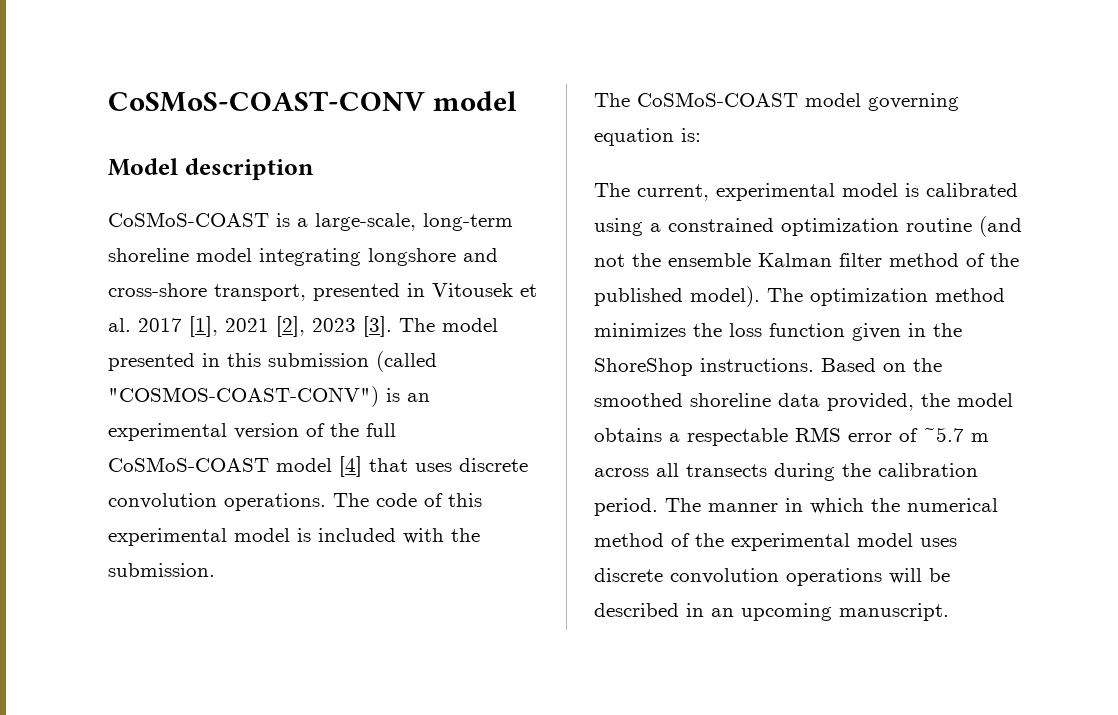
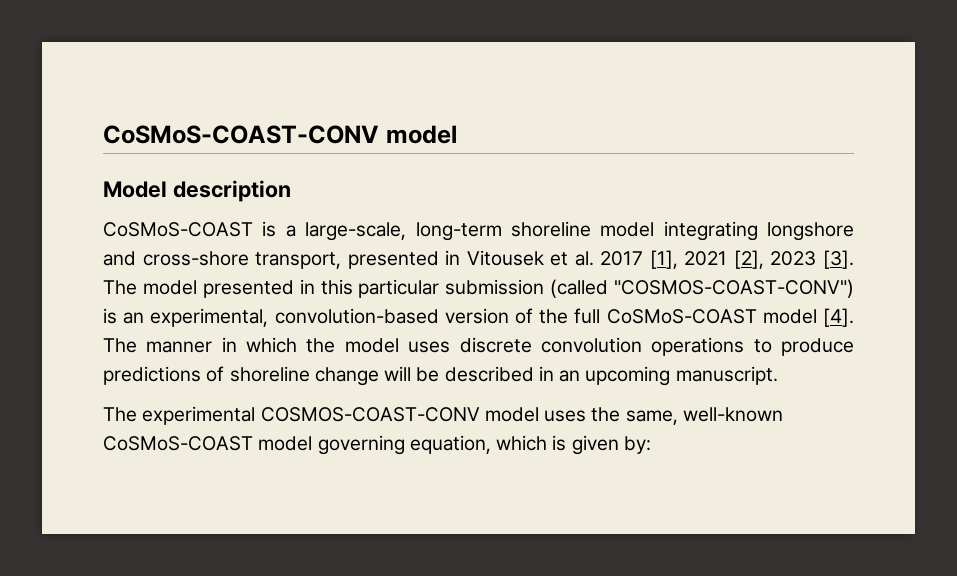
(261, 360) none -> [358,279,440,298] particular
[108,423,227,441] experimental -> [150,308,439,327] experimental, convolution-based
[339,456,528,477] [108,493,482,511] [108,528,480,546] [108,563,215,577] [594,92,959,111] [594,128,701,146] [594,183,1018,201] [594,216,1022,237] [594,253,1019,267] [594,286,1005,307] [594,323,962,341] [594,358,942,376] [594,393,1013,411] [594,427,989,446] [594,463,978,481] [594,498,658,516] [4] that uses discrete convolution operations. The code of this experimental model is included with the submission. // The CoSMoS-COAST model governing equation is: // The current, experimental model is calibrated using a constrained optimization routine (and not the ensemble Kalman filter method of the published model). The optimization method minimizes the loss function given in the ShoreShop instructions. Based on the smoothed shoreline data provided, the model obtains a respectable RMS error of ~5.7 m across all transects during the calibration period. -> [823,308,854,327] [4].
[907,498,998,512] [594,533,850,551] numerical method of the experimental -> (336, 345) none
(882, 577) none -> [753,338,855,356] [103,366,379,386] to produce predictions of shoreline change
(949, 612) none -> [103,406,783,425] [103,435,651,455] // The experimental COSMOS-COAST-CONV model uses the same, well-known CoSMoS-COAST model governing equation, which is given by:

